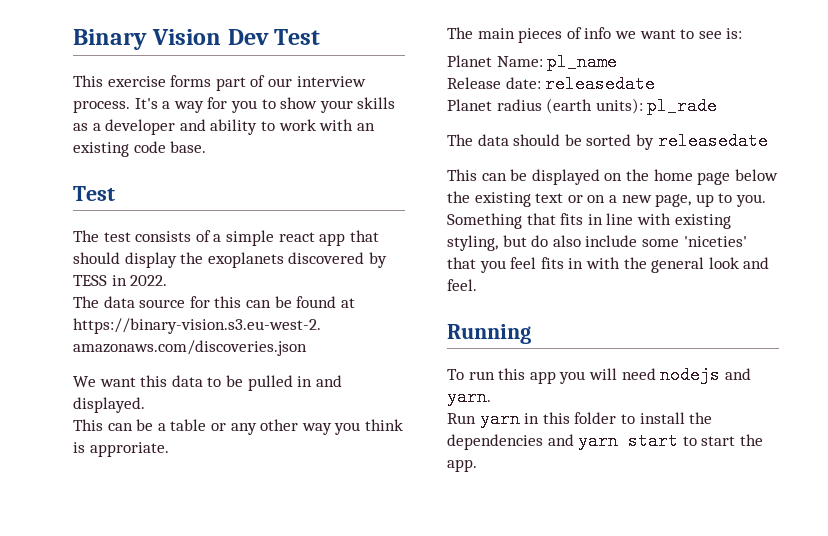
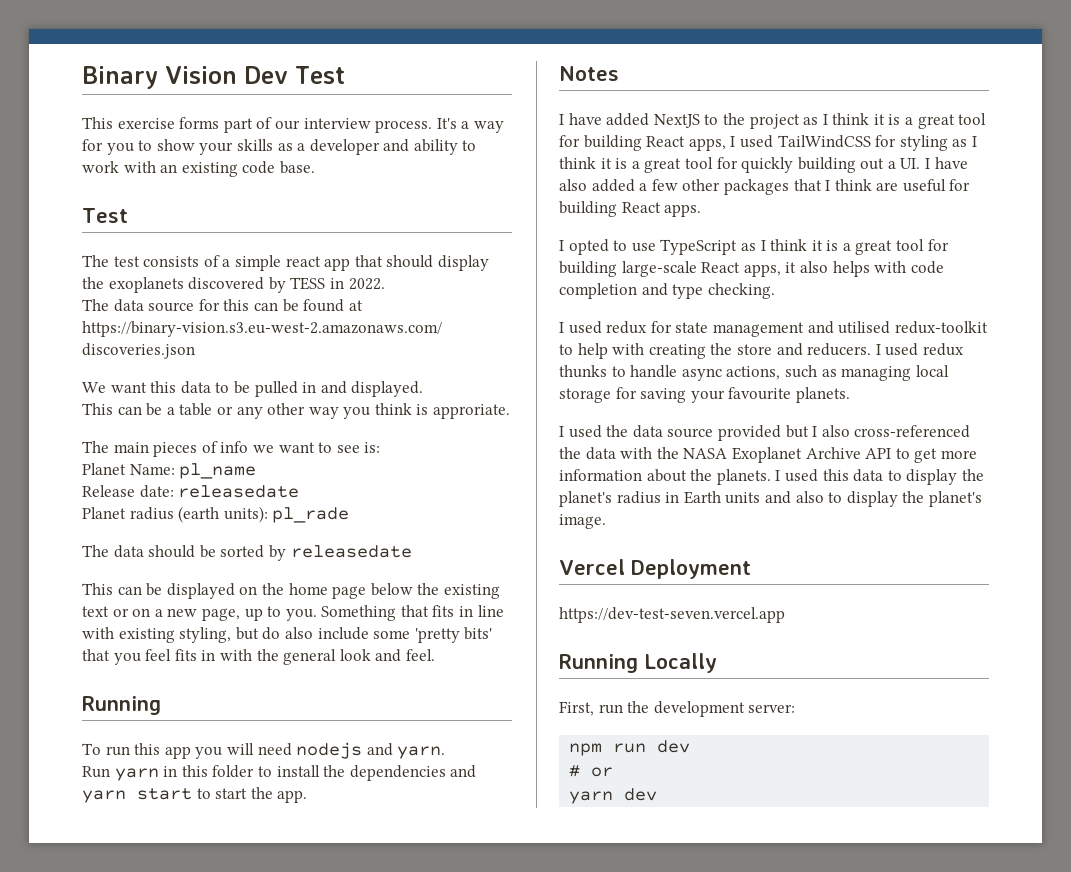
[683,236,747,247] 'niceties' -> [414,627,493,643] 'pretty bits'
(477, 465) none -> [559,66,619,81] [559,113,987,129] [559,135,977,151] [559,157,968,173] [559,179,971,195] [559,201,702,217] [559,239,949,255] [559,261,944,277] [559,283,775,299] [559,321,988,337] [559,343,964,359] [559,365,949,381] [559,387,850,403] [559,425,971,441] [559,447,977,463] [559,469,984,485] [559,491,982,507] [559,514,606,529] [559,559,751,579] [559,607,785,623] [559,653,717,673] [559,701,796,717] [569,740,691,756] [569,765,614,777] [569,788,658,804] // Notes // I have added NextJS to the project as I think it is a great tool for building React apps, I used TailWindCSS for styling as I think it is a great tool for quickly building out a UI. I have also added a few other packages that I think are useful for building React apps. // I opted to use TypeScript as I think it is a great tool for building large-scale React apps, it also helps with code completion and type checking. // I used redux for state management and utilised redux-toolkit to help with creating the store and reducers. I used redux thunks to handle async actions, such as managing local storage for saving your favourite planets. // I used the data source provided but I also cross-referenced the data with the NASA Exoplanet Archive API to get more information about the planets. I used this data to display the planet's radius in Earth units and also to display the planet's image. // Vercel Deployment // https://dev-test-seven.vercel.app // Running Locally // First, run the development server: // npm run dev // # or // yarn dev

